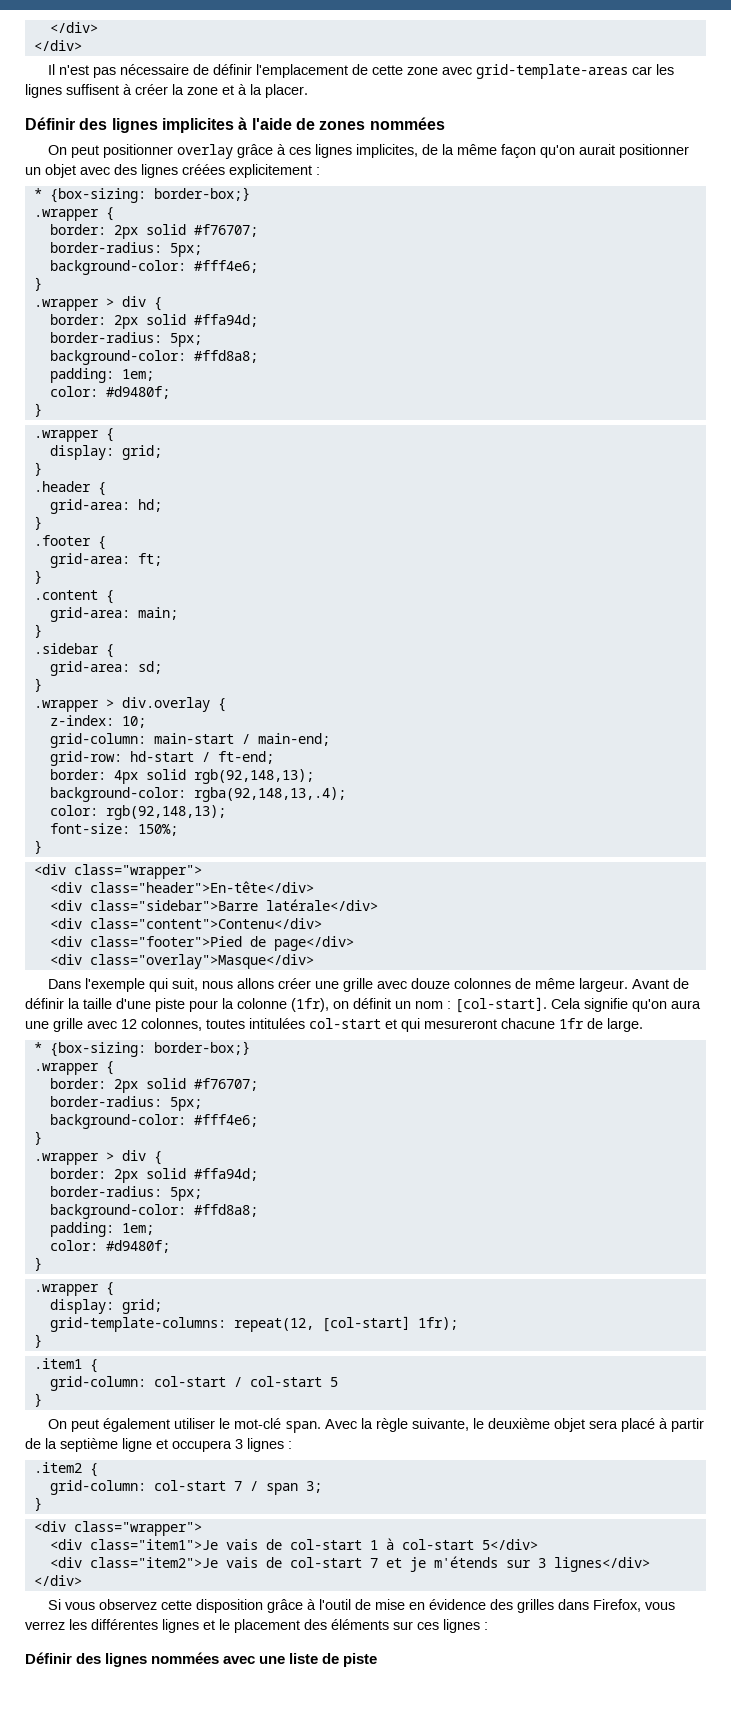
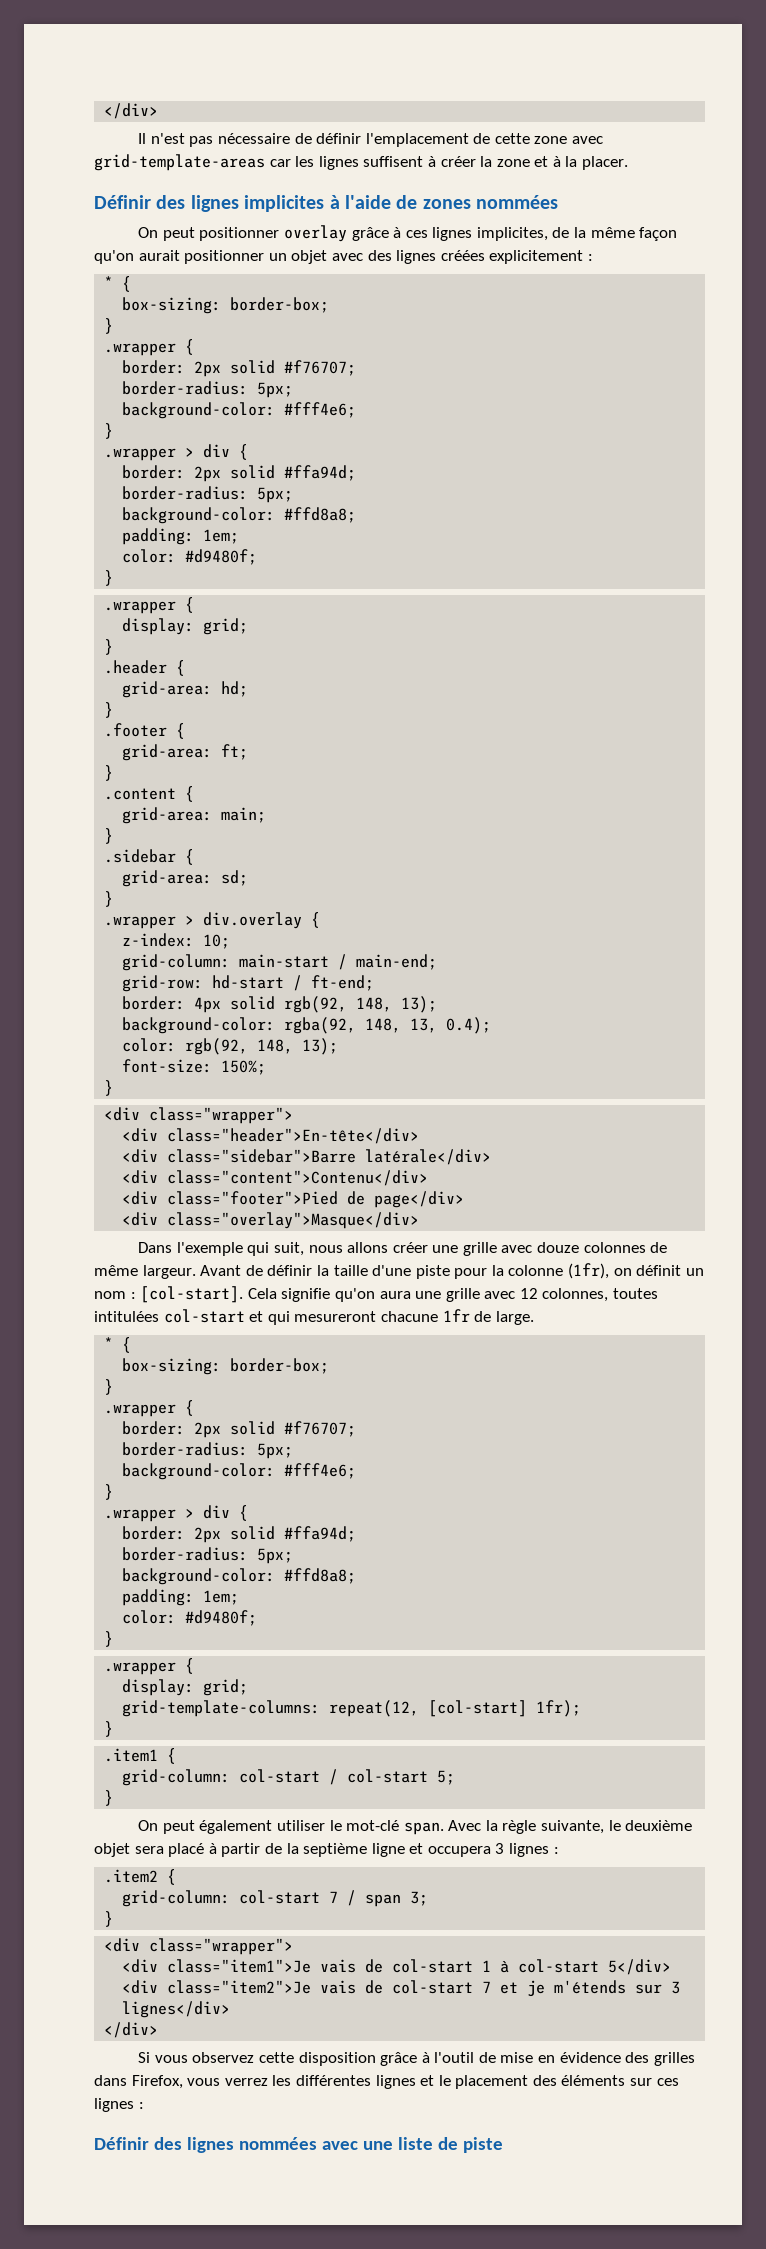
[49,22,98,33] [33,40,82,51] </div> // </div> -> [104,103,159,119] </div>
[49,187,250,203] {box-sizing: border-box;} -> [122,276,132,292] [122,297,330,314] [104,318,114,334] { // box-sizing: border-box; // }
[193,769,314,784] [49,787,346,802] [49,805,226,820] rgb(92,148,13); // background-color: rgba(92,148,13,.4); // color: rgb(92,148,13); -> [284,996,438,1013] [122,1017,492,1034] [122,1038,339,1055] rgb(92, 148, 13); // background-color: rgba(92, 148, 13, 0.4); // color: rgb(92, 148, 13);
[49,1041,250,1057] {box-sizing: border-box;} -> [122,1337,132,1353] [122,1358,330,1375] [104,1379,114,1395] { // box-sizing: border-box; // }
[329,1377,338,1387] 5 -> [437,1770,456,1785] 5;

